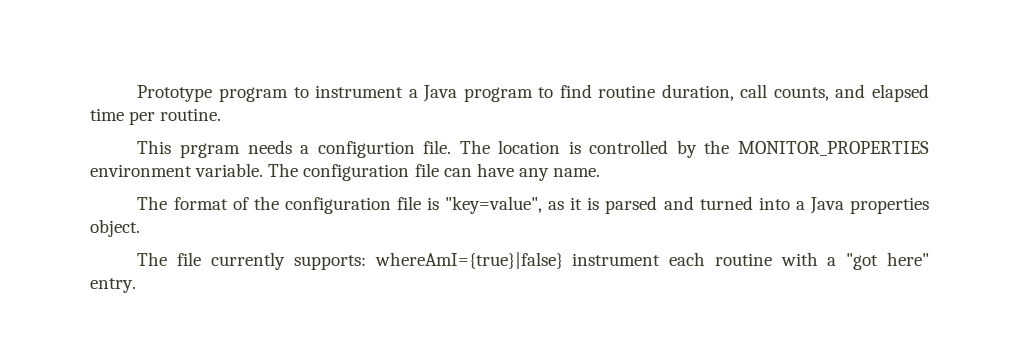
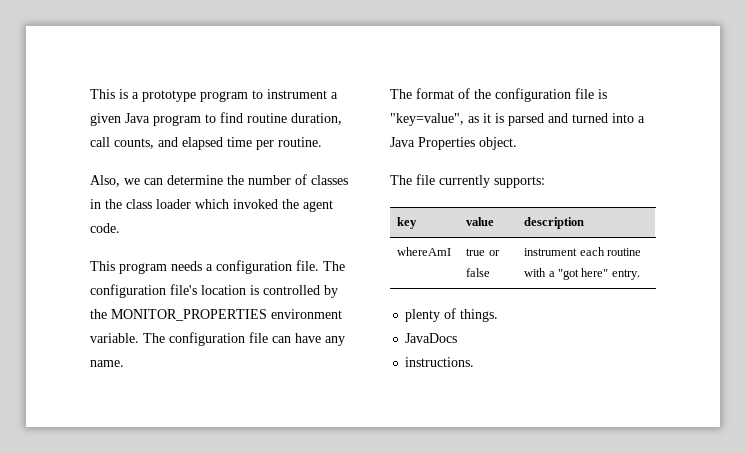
[137,85,213,102] Prototype -> [90,89,196,102] This is a prototype
(418, 93) none -> [90,113,121,126] given
[137,140,241,158] // This prgram -> [90,174,348,187] [90,199,333,212] [90,223,120,233] [90,261,167,274] // Also, we can determine the number of classes in the class loader which invoked the agent code. // This program
[317,141,415,158] configurtion -> [216,260,292,274] configuration
(490, 147) none -> [90,284,197,298] configuration file's
[850,197,930,214] properties -> [418,137,475,150] Properties
[374,252,563,269] whereAmI={true}|false} -> [397,217,418,229] [466,217,495,226] [524,217,585,229] [397,247,452,256] [466,248,500,256] [466,268,491,277] // key | value | description // whereAmI | true or false |
(136, 285) none -> [405,308,499,322] [405,333,458,343] [405,357,475,367] // plenty of things. // JavaDocs // instructions.

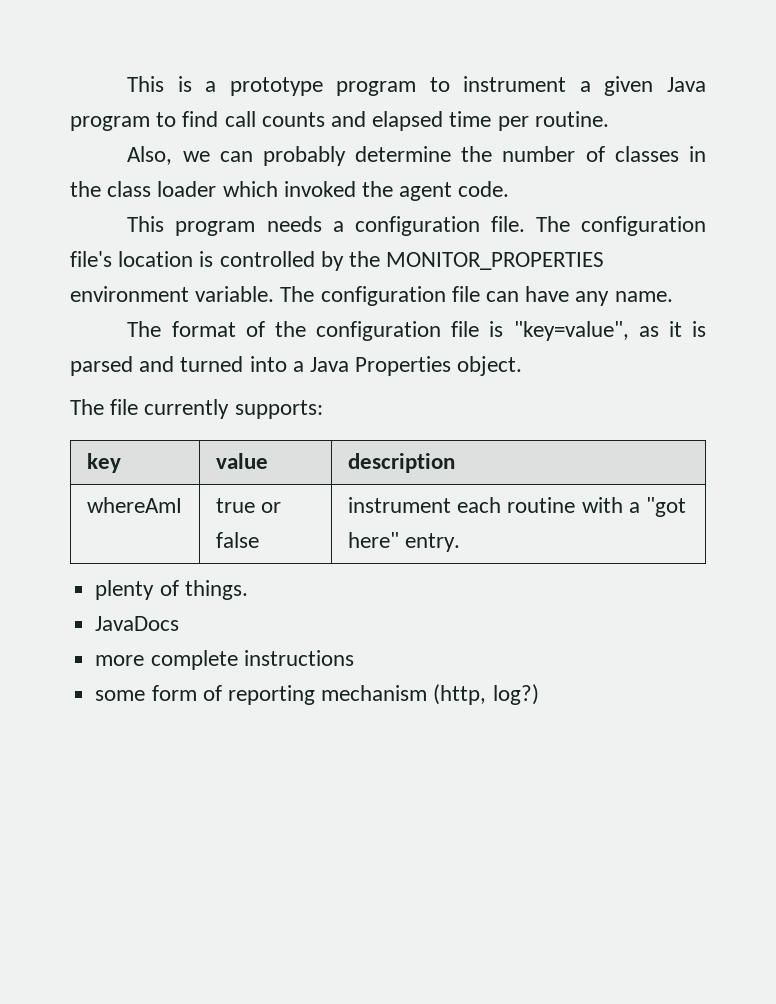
[247,113,342,125] [90,137,154,149] routine duration, call counts, -> [224,111,325,127] call counts
(163, 181) none -> [262,146,346,166] probably
[405,357,475,367] instructions. -> [95,650,354,670] [95,684,539,705] more complete instructions // some form of reporting mechanism (http, log?)

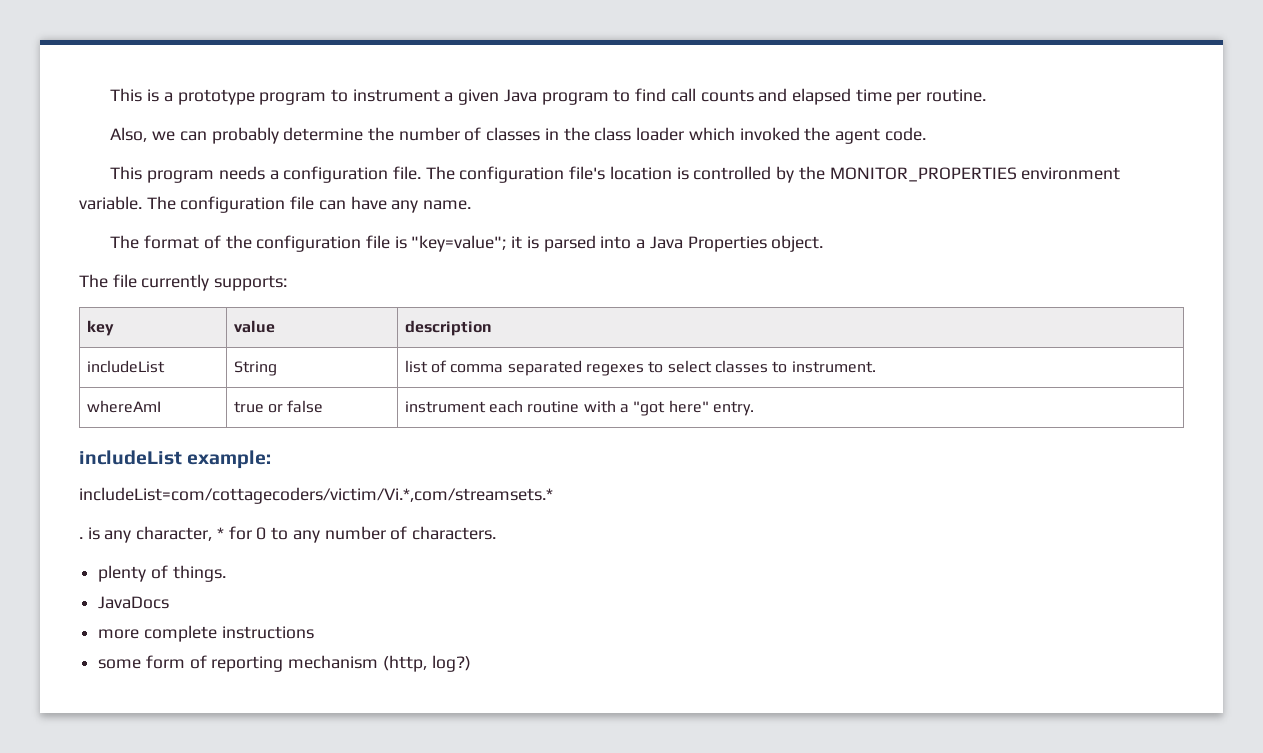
[513,321,659,341] "key=value", as -> [411,235,507,252] "key=value";
[139,356,244,372] and turned -> (596, 243) none
(455, 463) none -> [86,360,165,373] [233,361,277,376] [404,360,876,376] // includeList | String | list of comma separated regexes to select classes to instrument.
(461, 542) none -> [79,450,272,469] [79,487,553,504] [79,526,496,543] // includeList example: // includeList=com/cottagecoders/victim/Vi.*,com/streamsets.* // . is any character, * for 0 to any number of characters.

